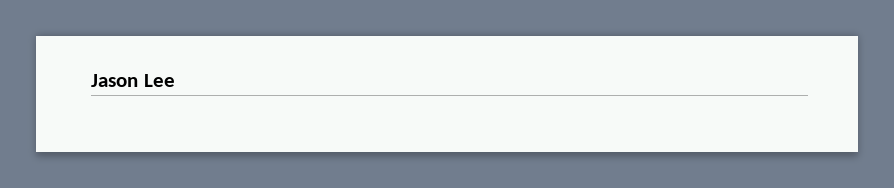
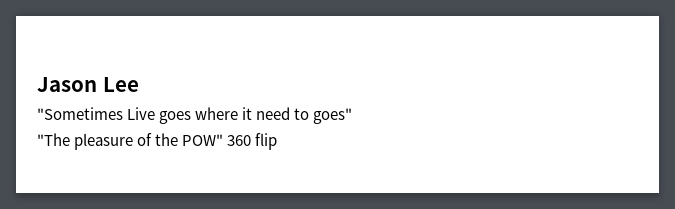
(175, 80) none -> [37,107,353,124] [37,133,278,150] // "Sometimes Live goes where it need to goes" // "The pleasure of the POW" 360 flip

